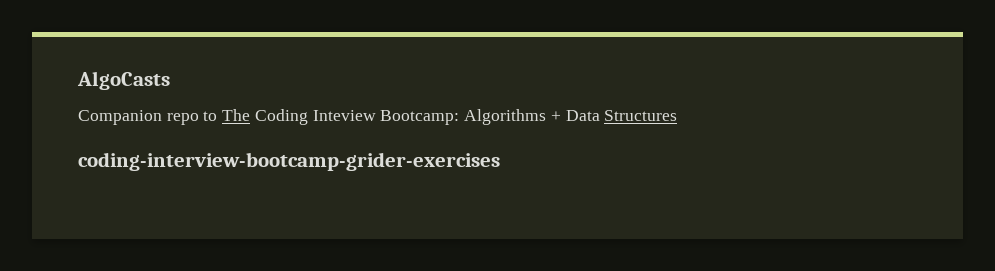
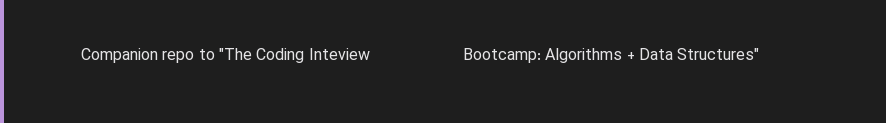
[77,71,170,90] AlgoCasts // -> (81, 55) none
[222,109,251,121] The -> [218,48,252,60] "The
[604,110,678,121] [78,152,500,171] Structures // coding-interview-bootcamp-grider-exercises -> [677,48,760,60] Structures"

